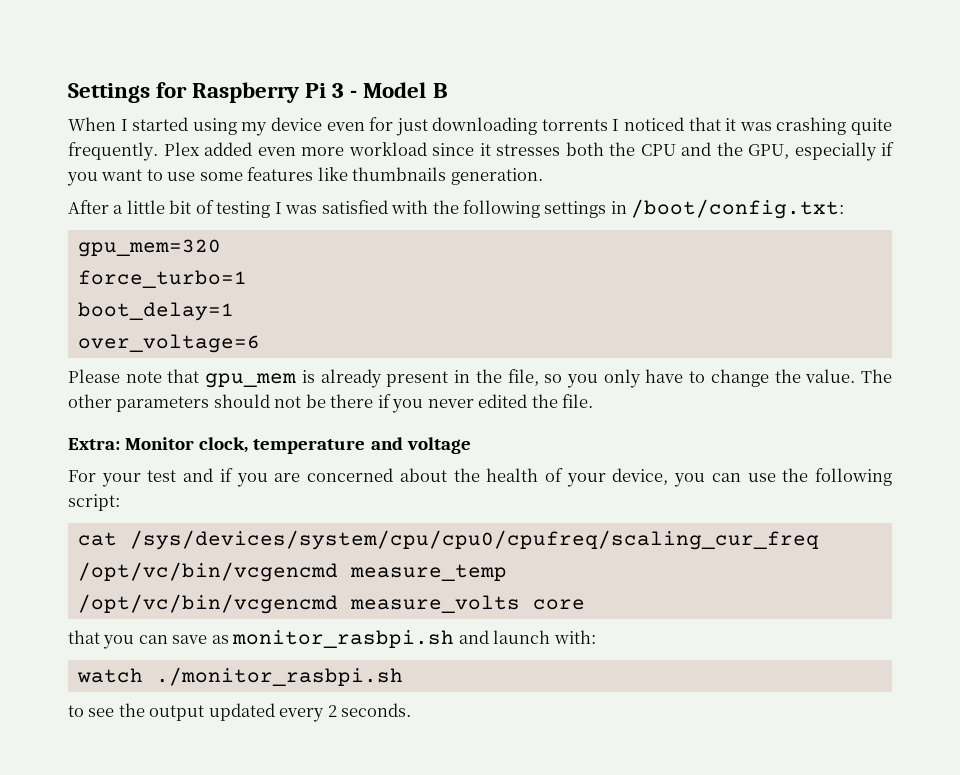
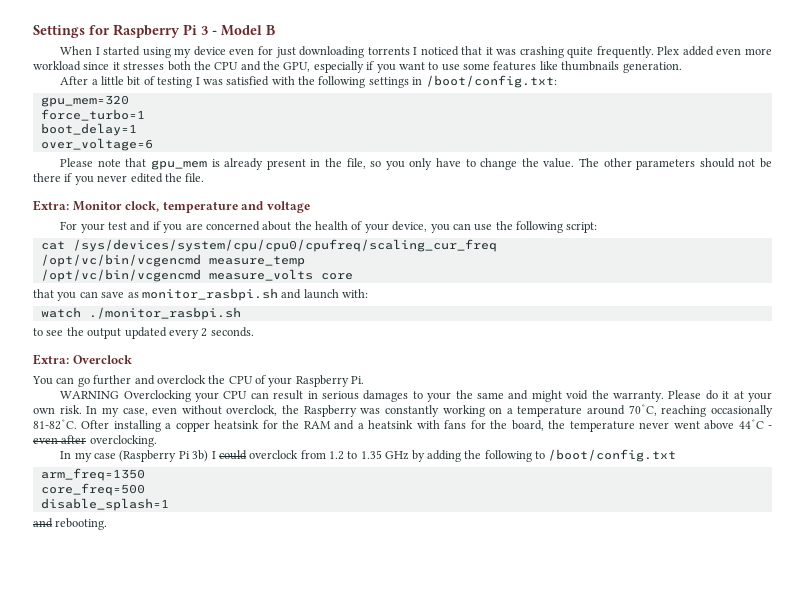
(412, 710) none -> [33,354,132,365] [32,375,365,387] [60,390,772,402] [33,404,774,417] [33,419,772,432] [33,435,157,447] [60,449,677,462] [40,468,145,481] [40,483,145,496] [40,498,169,511] [33,518,108,530] // Extra: Overclock // You can go further and overclock the CPU of your Raspberry Pi. // WARNING Overclocking your CPU can result in serious damages to your the same and might void the warranty. Please do it at your own risk. In my case, even without overclock, the Raspberry was constantly working on a temperature around 70˚C, reaching occasionally 81-82˚C. Ofter installing a copper heatsink for the RAM and a heatsink with fans for the board, the temperature never went above 44˚C - even after overclocking. // In my case (Raspberry Pi 3b) I could overclock from 1.2 to 1.35 GHz by adding the following to /boot/config.txt // arm_freq=1350 // core_freq=500 // disable_splash=1 // and rebooting.

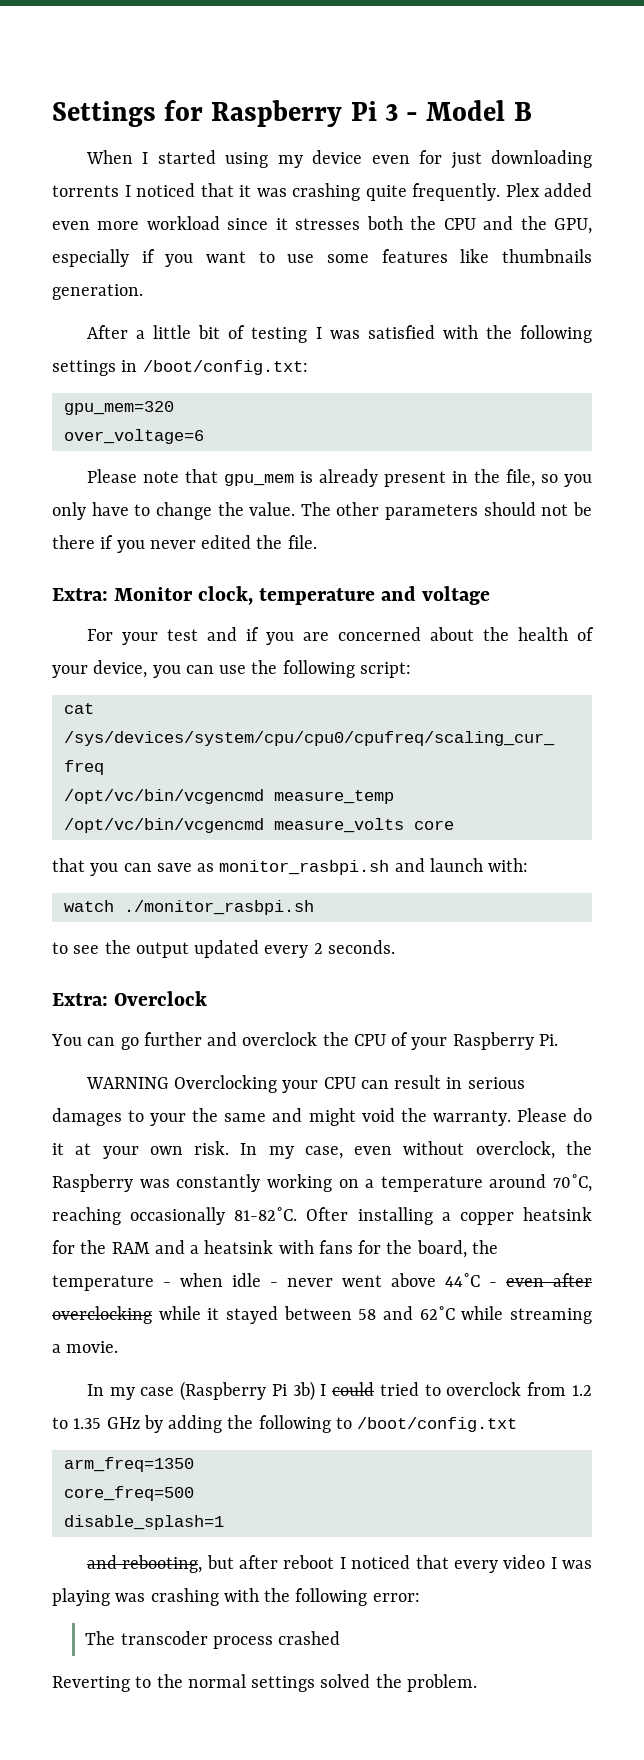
[40,109,145,121] [40,123,137,136] // force_turbo=1 // boot_delay=1 -> (174, 408) none
(635, 426) none -> [163,1273,278,1287] - when idle -
[89,435,157,447] overclocking. -> [52,1306,592,1324] [52,1341,119,1353] overclocking while it stayed between 58 and 62˚C while streaming a movie.
(247, 455) none -> [379,1382,441,1396] tried to
[55,518,108,530] rebooting. -> [122,1555,592,1573] [52,1588,420,1606] [85,1631,341,1649] [52,1674,477,1692] rebooting, but after reboot I noticed that every video I was playing was crashing with the following error: // The transcoder process crashed // Reverting to the normal settings solved the problem.

